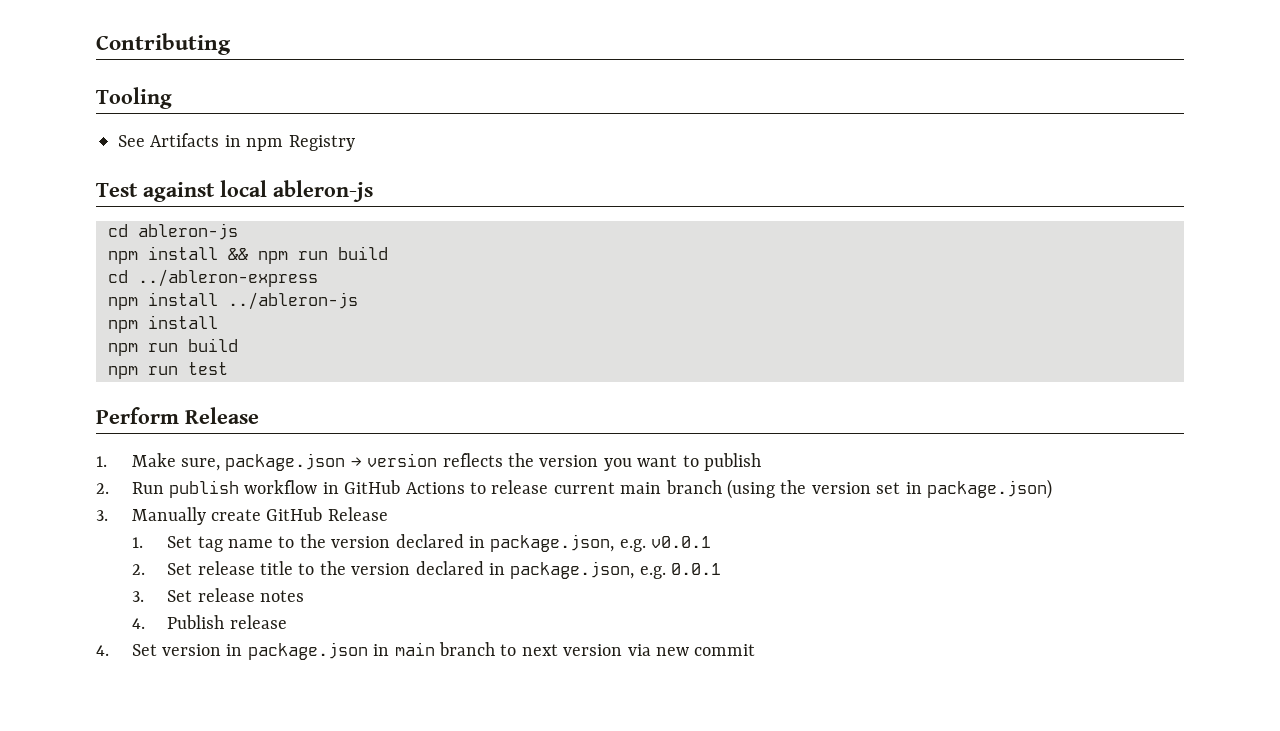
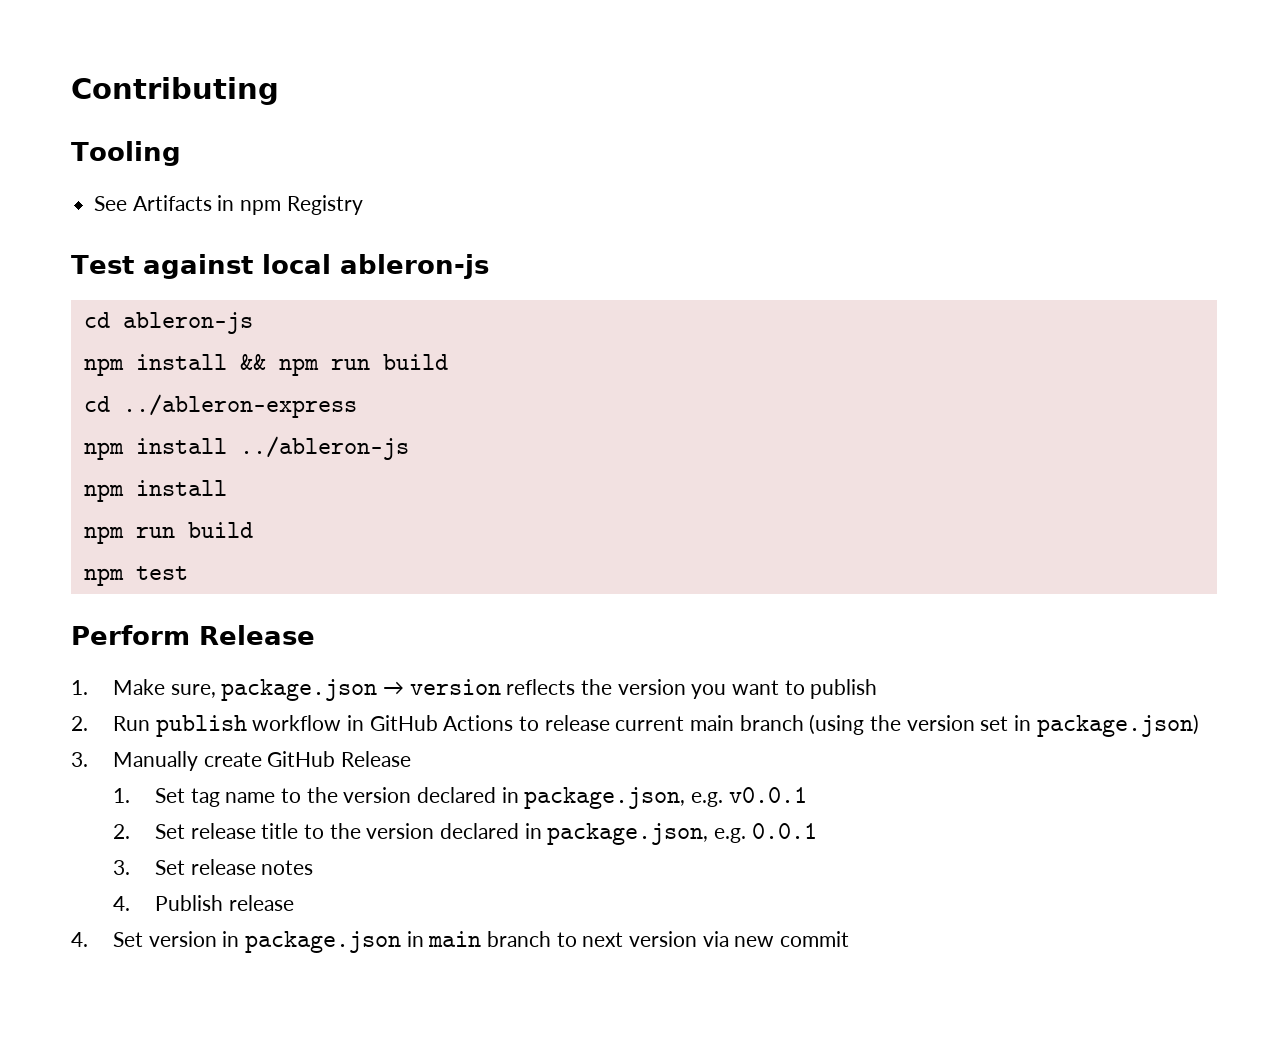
[148,366,178,375] run -> (124, 577) none

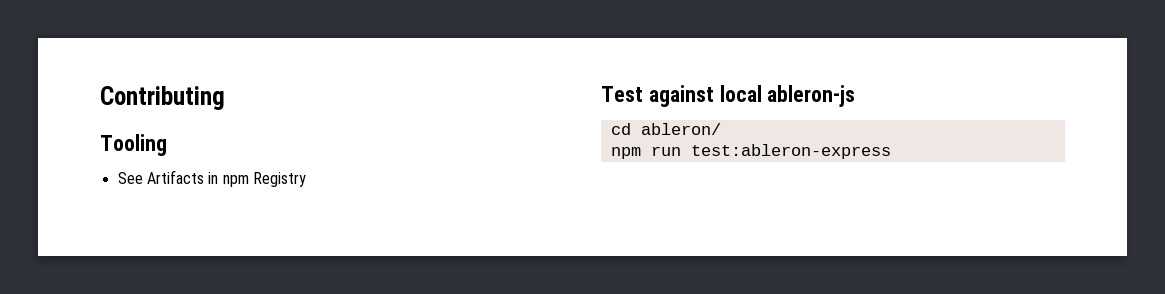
[122,312,253,334] [83,354,448,376] [83,394,357,418] [83,436,409,460] [83,480,227,502] [83,522,253,544] [83,566,188,586] [71,625,315,645] [71,679,878,701] [71,714,1199,737] [71,751,411,771] [112,787,807,809] [112,823,817,845] [112,859,314,875] [112,895,294,911] [71,931,850,953] ableron-js // npm install && npm run build // cd ../ableron-express // npm install ../ableron-js // npm install // npm run build // npm test // Perform Release // 1. Make sure, package.json → version reflects the version you want to publish // 2. Run publish workflow in GitHub Actions to release current main branch (using the version set in package.json) // 3. Manually create GitHub Release // 1. Set tag name to the version declared in package.json, e.g. v0.0.1 // 2. Set release title to the version declared in package.json, e.g. 0.0.1 // 3. Set release notes // 4. Publish release // 4. Set version in package.json in main branch to next version via new commit -> [640,123,721,135] [610,144,891,159] ableron/ // npm run test:ableron-express

